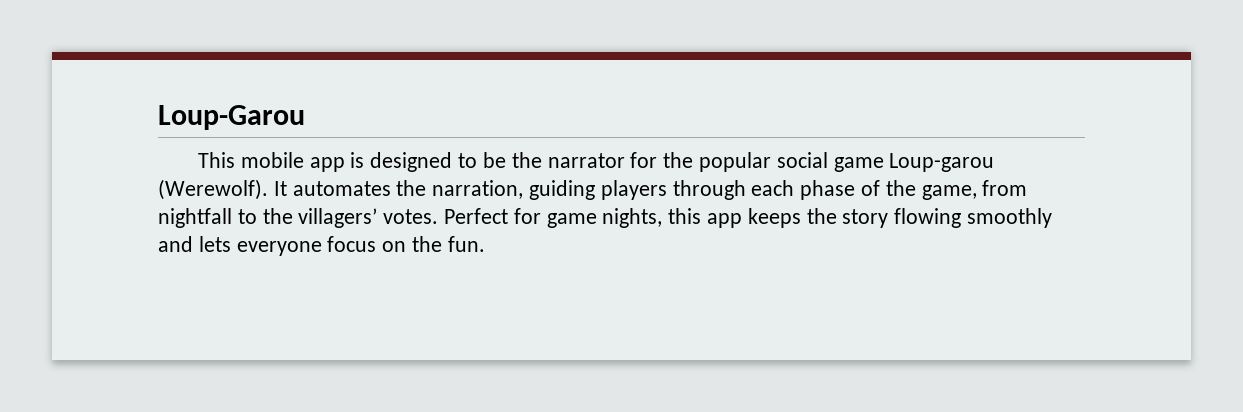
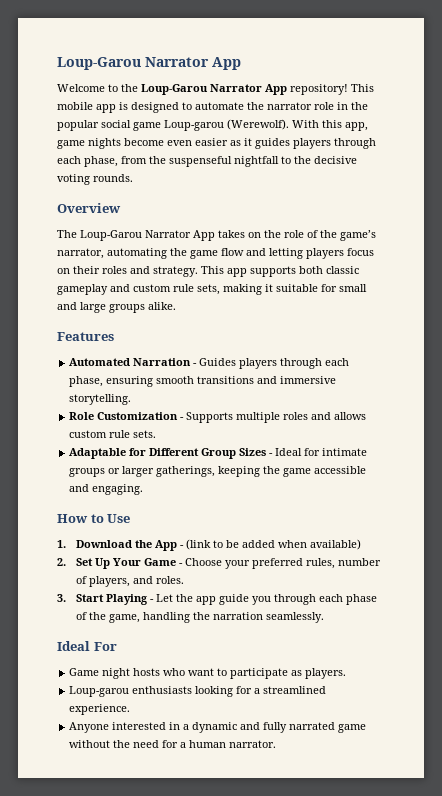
[158,105,305,130] Loup-Garou // -> [57,57,241,70] [57,84,348,95] Loup-Garou Narrator App // Welcome to the Loup-Garou Narrator App repository!
[482,152,506,168] be -> [195,102,244,110] automate
[630,152,658,168] for -> [314,102,348,110] role in
[273,180,667,200] It automates the narration, guiding players -> [292,120,368,131] [57,138,376,149] [57,156,357,167] [57,174,133,185] [57,203,121,213] [57,230,376,241] [57,248,374,259] [57,266,359,277] [57,284,367,295] [57,302,176,313] [57,332,114,341] [69,358,350,369] [69,376,337,387] [69,394,132,405] [69,412,367,423] [69,430,157,438] [69,448,368,459] [69,466,367,477] [69,484,144,495] [57,514,131,523] [57,539,362,551] [57,558,382,569] [76,576,185,587] [57,594,272,605] With this app, game nights become even easier as it guides players through each phase, from the suspenseful nightfall to the decisive voting rounds. // Overview // The Loup-Garou Narrator App takes on the role of the game’s narrator, automating the game flow and letting players focus on their roles and strategy. This app supports both classic gameplay and custom rule sets, making it suitable for small and large groups alike. // Features // Automated Narration - Guides players through each phase, ensuring smooth transitions and immersive storytelling. // Role Customization - Supports multiple roles and allows custom rule sets. // Adaptable for Different Group Sizes - Ideal for intimate groups or larger gatherings, keeping the game accessible and engaging. // How to Use // 1. Download the App - (link to be added when available) // 2. Set Up Your Game - Choose your preferred rules, number of players, and roles. // 3. Start Playing - Let the app guide you
[982,180,1028,196] [158,208,1053,228] [158,236,485,256] from nightfall to the villagers’ votes. Perfect for game nights, this app keeps the story flowing smoothly and lets everyone focus on the fun. -> [143,612,325,623] [57,641,117,651] [69,668,347,679] [69,686,327,697] [69,704,131,715] [69,722,367,733] [69,740,277,748] handling the narration seamlessly. // Ideal For // Game night hosts who want to participate as players. // Loup-garou enthusiasts looking for a streamlined experience. // Anyone interested in a dynamic and fully narrated game without the need for a human narrator.

